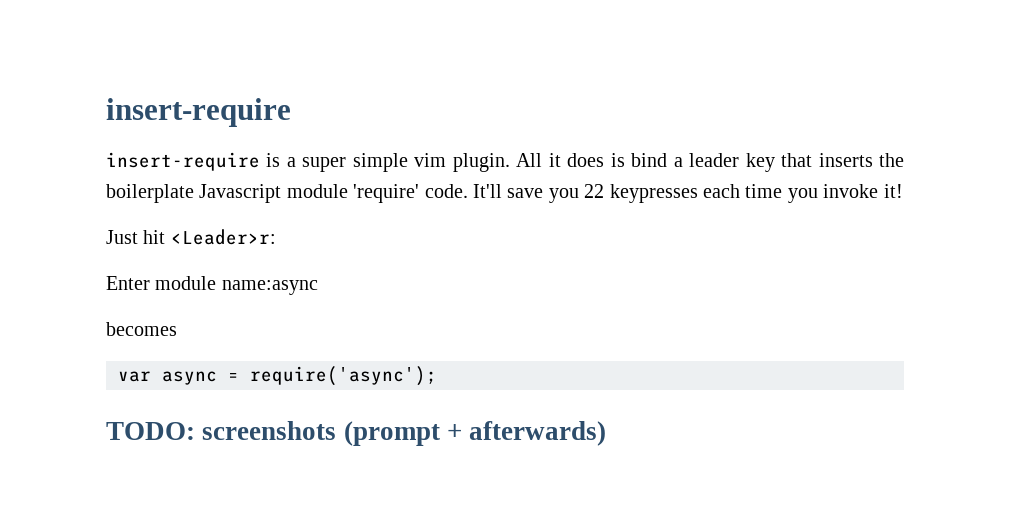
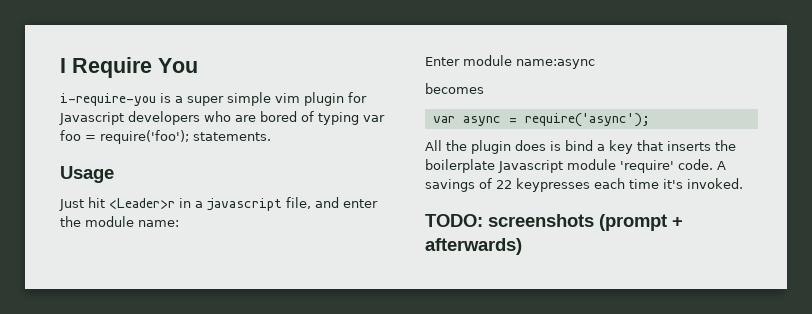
[106,98,291,127] [106,152,260,171] insert-require // insert-require -> [60,57,198,78] [60,93,156,106] I Require You // i-require-you
[452,153,905,172] [106,184,903,203] [106,229,276,245] plugin. All it does is bind a leader key that inserts the boilerplate Javascript module 'require' code. It'll save you 22 keypresses each time you invoke it! // Just hit <Leader>r: -> [304,92,367,106] [59,111,385,125] [60,130,271,144] [60,166,114,183] [59,197,378,211] [60,216,179,227] plugin for Javascript developers who are bored of typing var foo = require('foo'); statements. // Usage // Just hit <Leader>r in a javascript file, and enter the module name:
(437, 376) none -> [425,140,736,154] [425,159,726,173] [425,178,743,192] // All the plugin does is bind a key that inserts the boilerplate Javascript module 'require' code. A savings of 22 keypresses each time it's invoked.

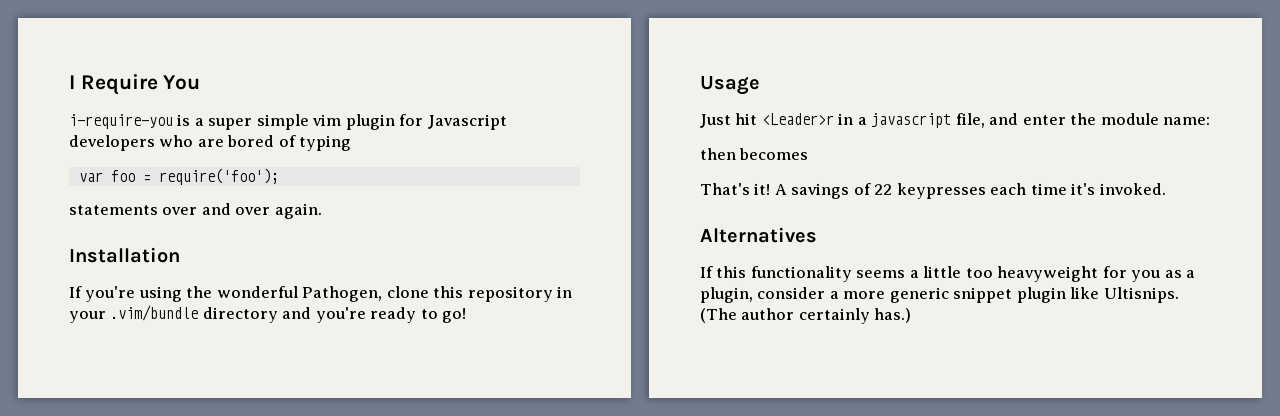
(359, 118) none -> (352, 143) //
[193,132,271,141] statements. -> [69,203,322,219] [69,247,180,263] [69,286,573,302] [69,305,467,323] // statements over and over again. // Installation // If you're using the wonderful Pathogen, clone this repository in your .vim/bundle directory and you're ready to go!
[425,55,595,69] [425,83,484,94] [432,113,650,127] [425,140,736,154] [425,159,713,173] Enter module name:async // becomes // var async = require('async'); // All the plugin does is bind a key that inserts the boilerplate Javascript module 'require' code. -> [700,148,809,160] [700,183,771,195] then becomes // That's it!
[425,214,683,231] [425,238,522,255] TODO: screenshots (prompt + afterwards) -> [700,227,817,243] [700,266,1196,282] [700,287,1179,303] [700,308,912,324] Alternatives // If this functionality seems a little too heavyweight for you as a plugin, consider a more generic snippet plugin like Ultisnips. (The author certainly has.)

